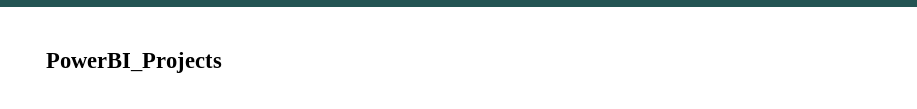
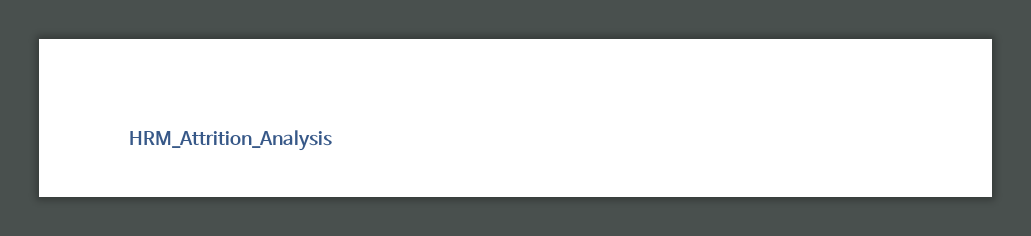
[46,52,222,73] PowerBI_Projects -> [129,130,332,151] HRM_Attrition_Analysis

